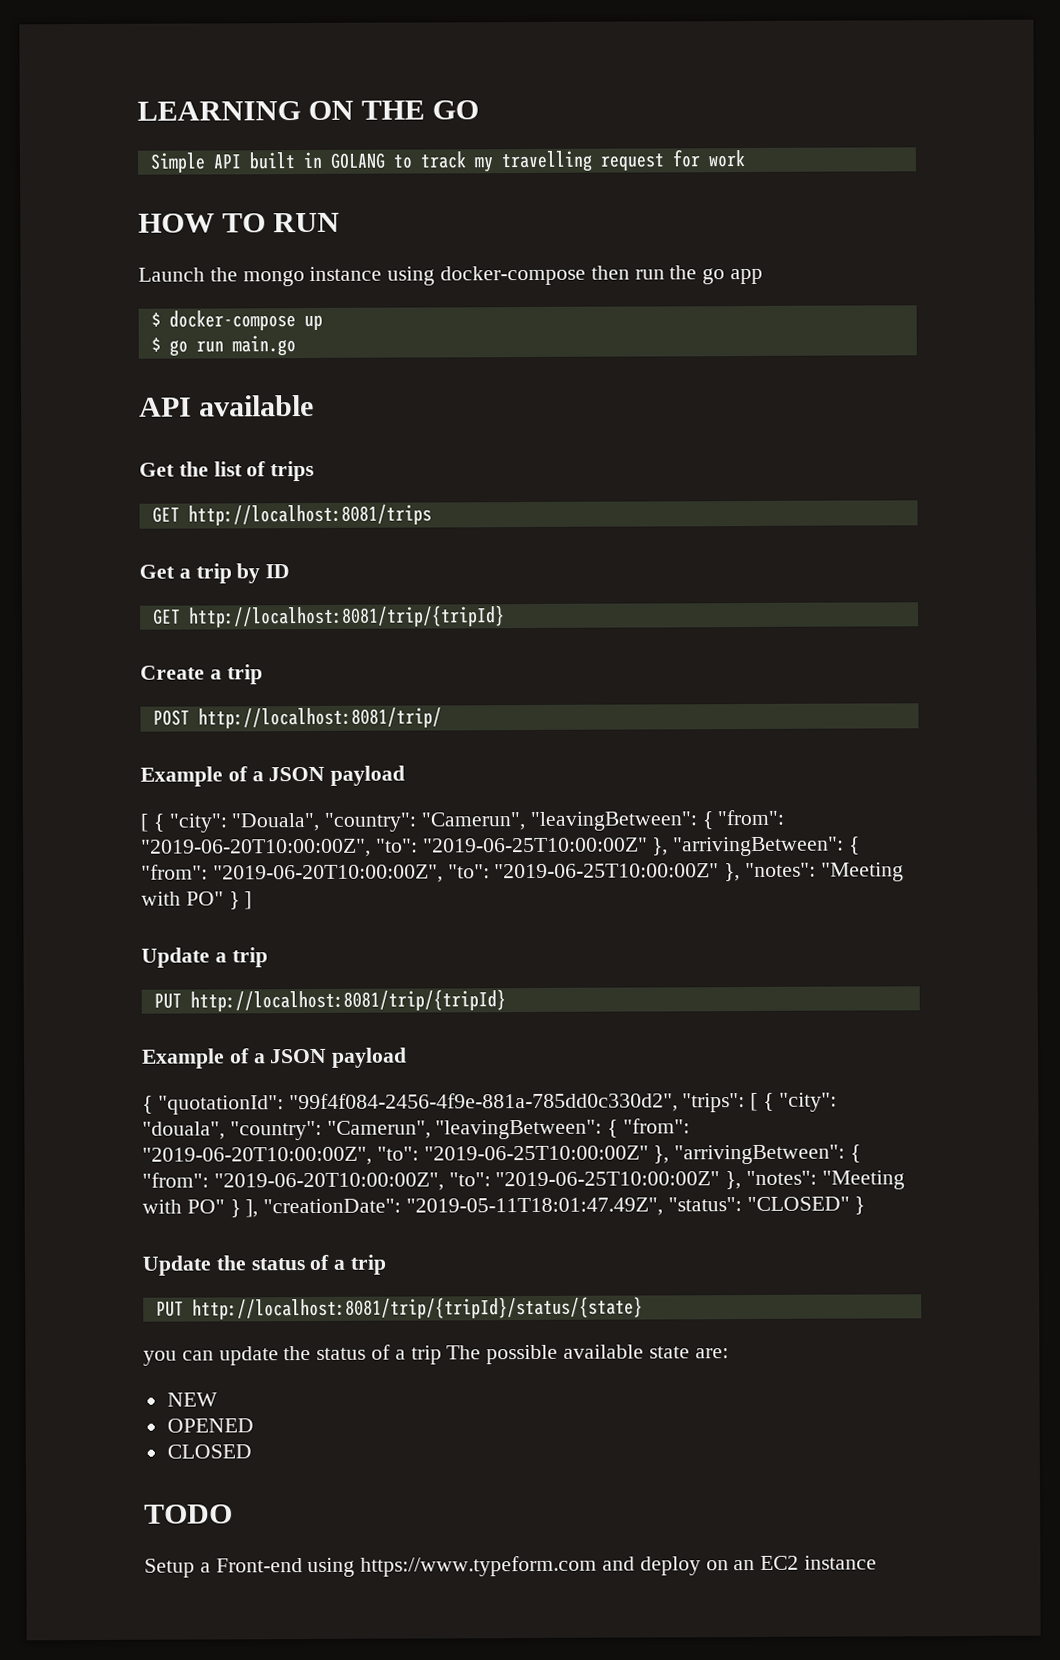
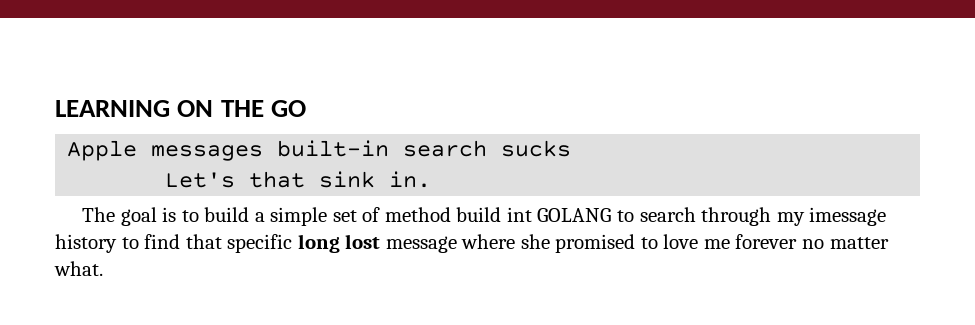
[149,149,745,173] [138,212,341,233] [138,265,764,287] [150,310,323,331] [150,335,296,357] [139,394,315,417] [139,460,315,482] [151,504,432,526] [139,563,291,584] [151,605,505,628] [140,664,263,685] [152,707,442,729] [140,765,406,787] [140,809,785,833] [141,836,861,858] [141,862,904,884] [141,891,253,910] [141,947,268,968] [153,989,506,1012] [141,1047,408,1069] [142,1092,837,1115] [142,1118,691,1141] [142,1144,862,1166] [142,1170,905,1192] [142,1196,866,1218] [142,1254,388,1276] [155,1296,643,1320] [143,1344,729,1366] [166,1392,218,1407] [166,1418,254,1433] [166,1444,252,1459] [144,1504,233,1524] [144,1555,878,1578] Simple API built in GOLANG to track my travelling request for work // HOW TO RUN // Launch the mongo instance using docker-compose then run the go app // $ docker-compose up // $ go run main.go // API available // Get the list of trips // GET http://localhost:8081/trips // Get a trip by ID // GET http://localhost:8081/trip/{tripId} // Create a trip // POST http://localhost:8081/trip/ // Example of a JSON payload // [ { "city": "Douala", "country": "Camerun", "leavingBetween": { "from": "2019-06-20T10:00:00Z", "to": "2019-06-25T10:00:00Z" }, "arrivingBetween": { "from": "2019-06-20T10:00:00Z", "to": "2019-06-25T10:00:00Z" }, "notes": "Meeting with PO" } ] // Update a trip // PUT http://localhost:8081/trip/{tripId} // Example of a JSON payload // { "quotationId": "99f4f084-2456-4f9e-881a-785dd0c330d2", "trips": [ { "city": "douala", "country": "Camerun", "leavingBetween": { "from": "2019-06-20T10:00:00Z", "to": "2019-06-25T10:00:00Z" }, "arrivingBetween": { "from": "2019-06-20T10:00:00Z", "to": "2019-06-25T10:00:00Z" }, "notes": "Meeting with PO" } ], "creationDate": "2019-05-11T18:01:47.49Z", "status": "CLOSED" } // Update the status of a trip // PUT http://localhost:8081/trip/{tripId}/status/{state} // you can update the status of a trip The possible available state are: // NEW // OPENED // CLOSED // TODO // Setup a Front-end using https://www.typeform.com and deploy on an EC2 instance -> [67,140,572,161] [165,171,432,188] [82,207,887,226] [55,234,889,253] [54,261,103,276] Apple messages built-in search sucks // Let's that sink in. // The goal is to build a simple set of method build int GOLANG to search through my imessage history to find that specific long lost message where she promised to love me forever no matter what.

